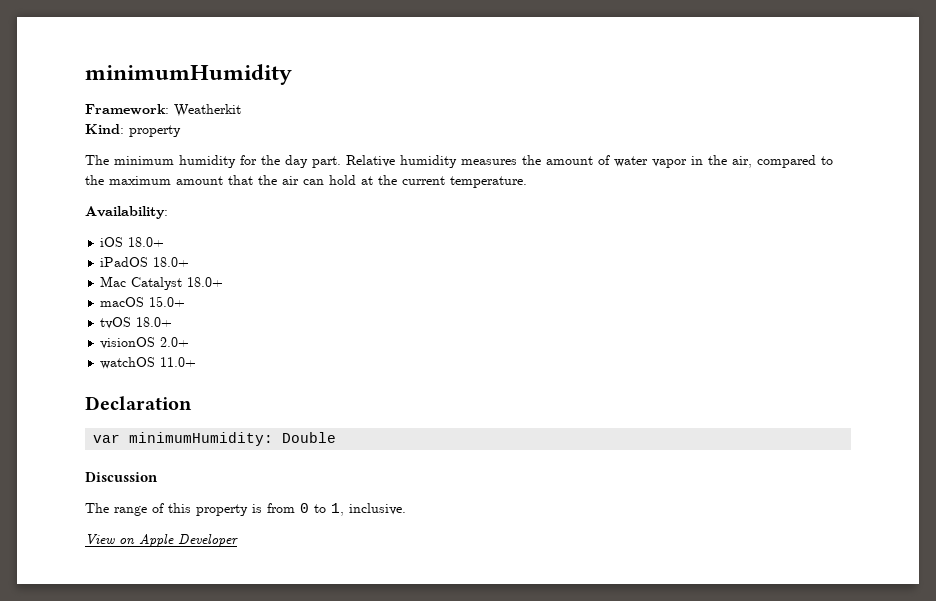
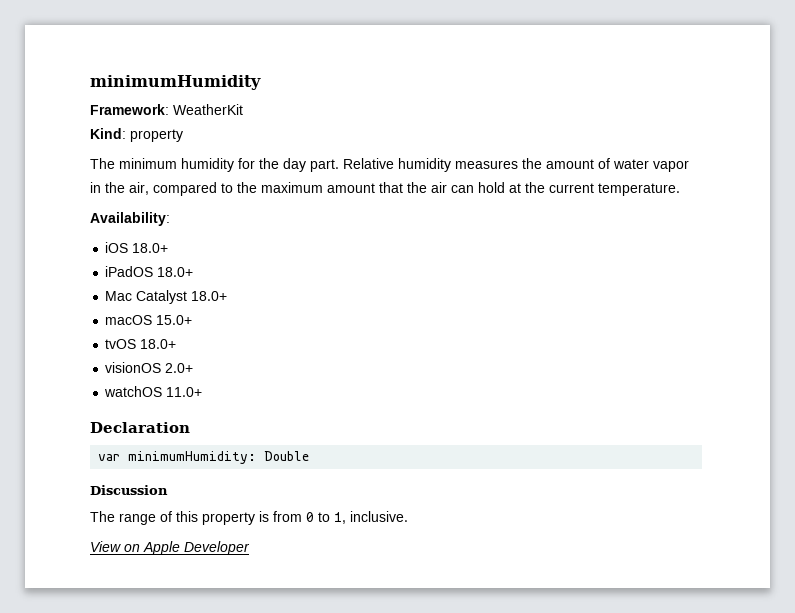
[174,104,241,117] Weatherkit -> [173,104,243,115] WeatherKit

